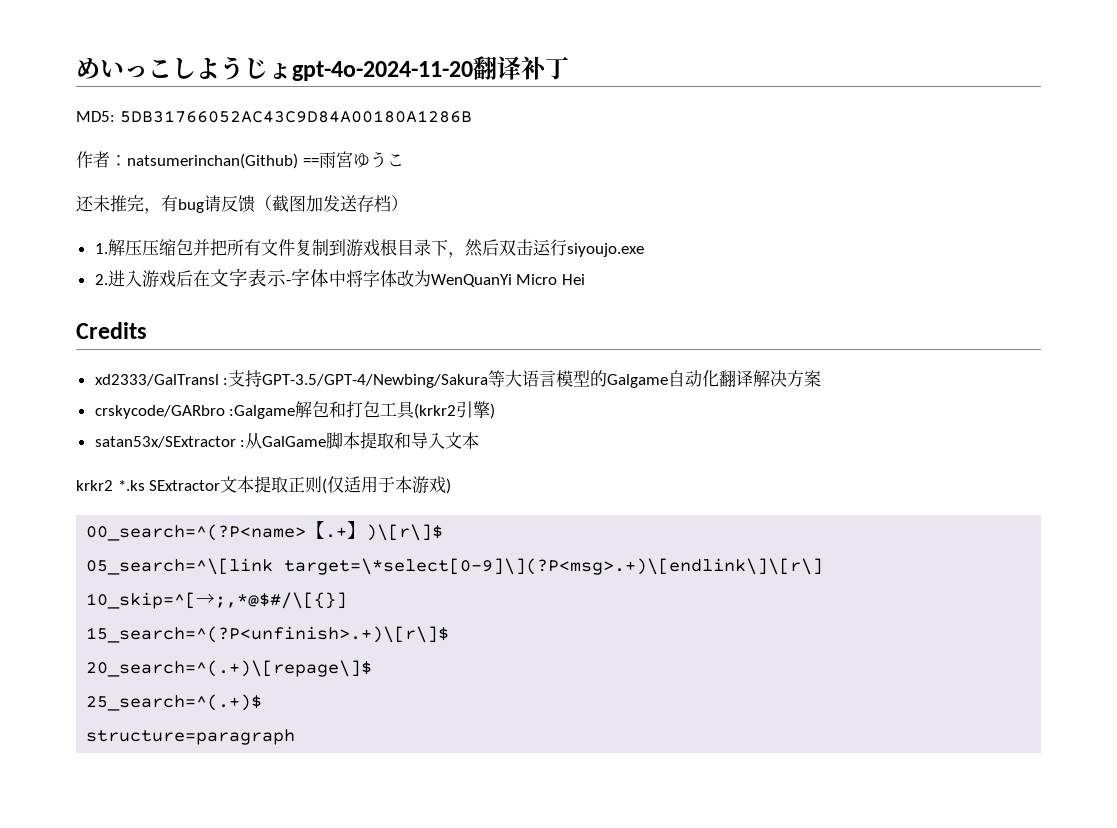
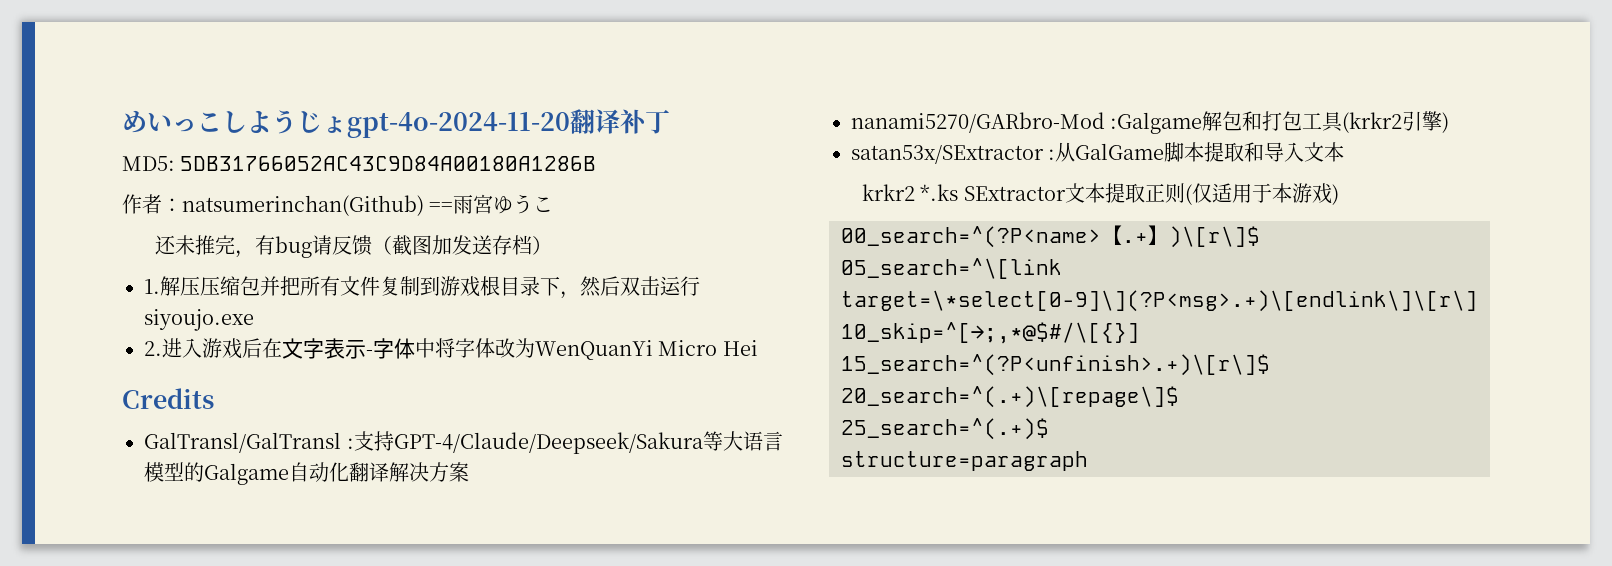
[94,374,219,386] xd2333/GalTransl -> [144,432,341,453] GalTransl/GalTransl
[262,374,489,388] GPT-3.5/GPT-4/Newbing/Sakura -> [394,432,703,454] GPT-4/Claude/Deepseek/Sakura
[94,405,225,419] crskycode/GARbro -> [851,112,1105,133] nanami5270/GARbro-Mod

